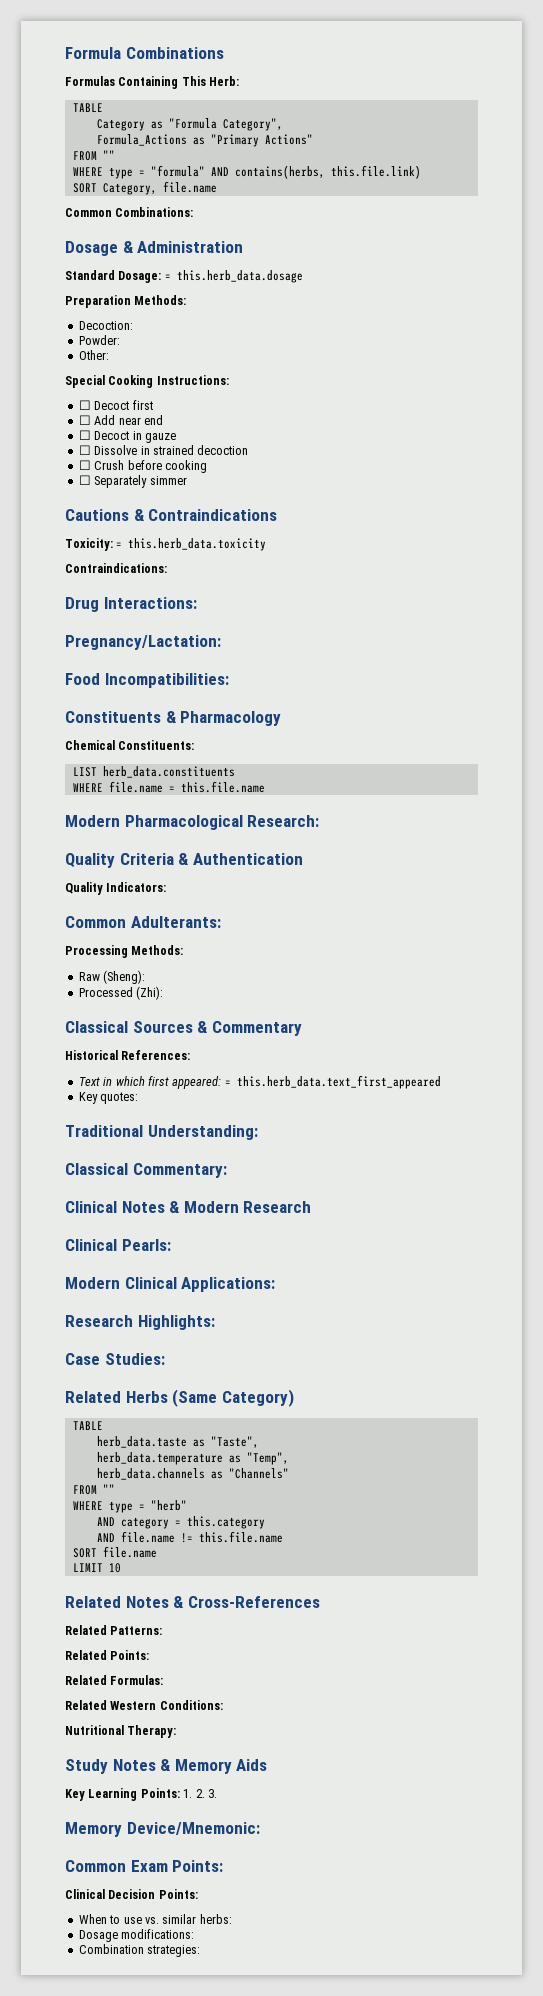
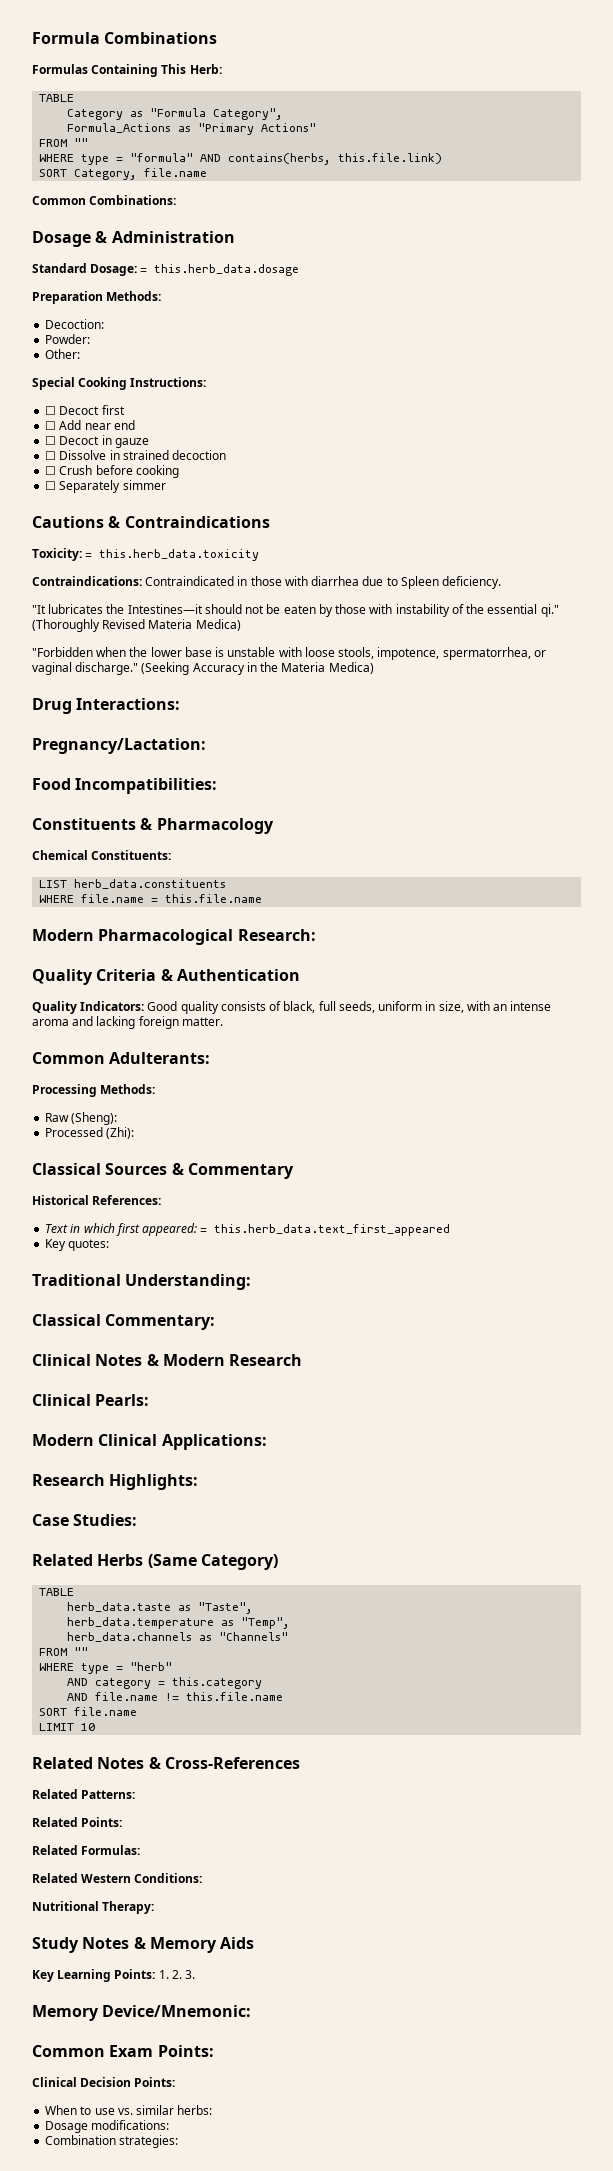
(167, 568) none -> [145,576,502,589] [32,604,559,617] [32,619,241,632] [32,647,546,660] [32,662,374,675] Contraindicated in those with diarrhea due to Spleen deficiency. // "It lubricates the Intestines—it should not be eaten by those with instability of the essential qi." (Thoroughly Revised Materia Medica) // "Forbidden when the lower base is unstable with loose stools, impotence, spermatorrhea, or vaginal discharge." (Seeking Accuracy in the Materia Medica)
(167, 887) none -> [147,1001,552,1014] [32,1016,223,1029] Good quality consists of black, full seeds, uniform in size, with an intense aroma and lacking foreign matter.

